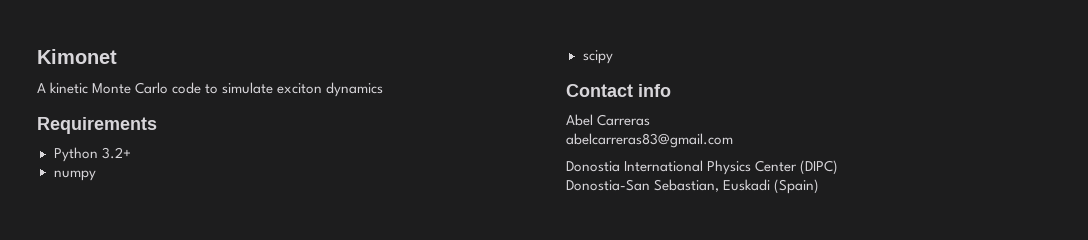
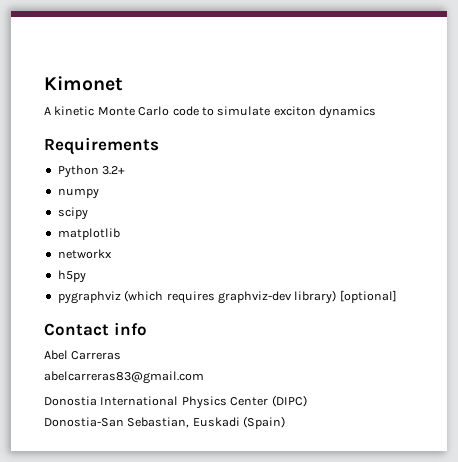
(613, 57) none -> [57,228,120,240] [57,249,112,259] [57,270,86,283] [57,290,397,304] // matplotlib // networkx // h5py // pygraphviz (which requires graphviz-dev library) [optional]

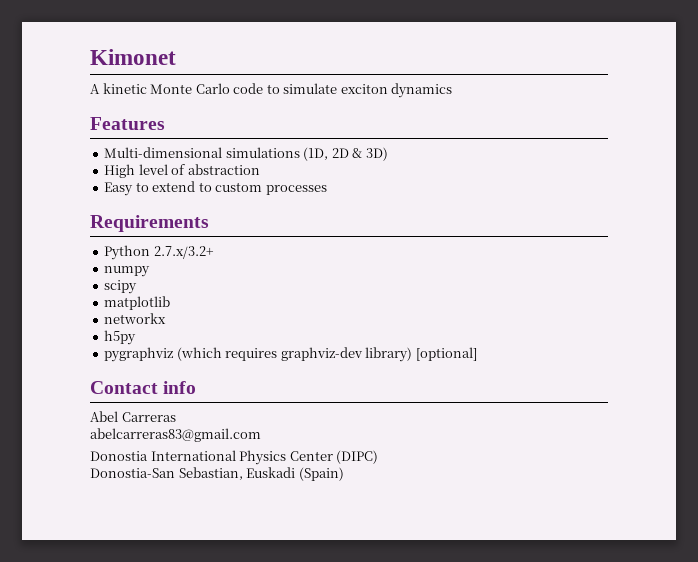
(376, 112) none -> [90,117,165,130] [104,147,388,161] [104,164,260,178] [104,181,327,196] // Features // Multi-dimensional simulations (1D, 2D & 3D) // High level of abstraction // Easy to extend to custom processes
[102,166,126,175] 3.2+ -> [153,246,214,259] 2.7.x/3.2+

